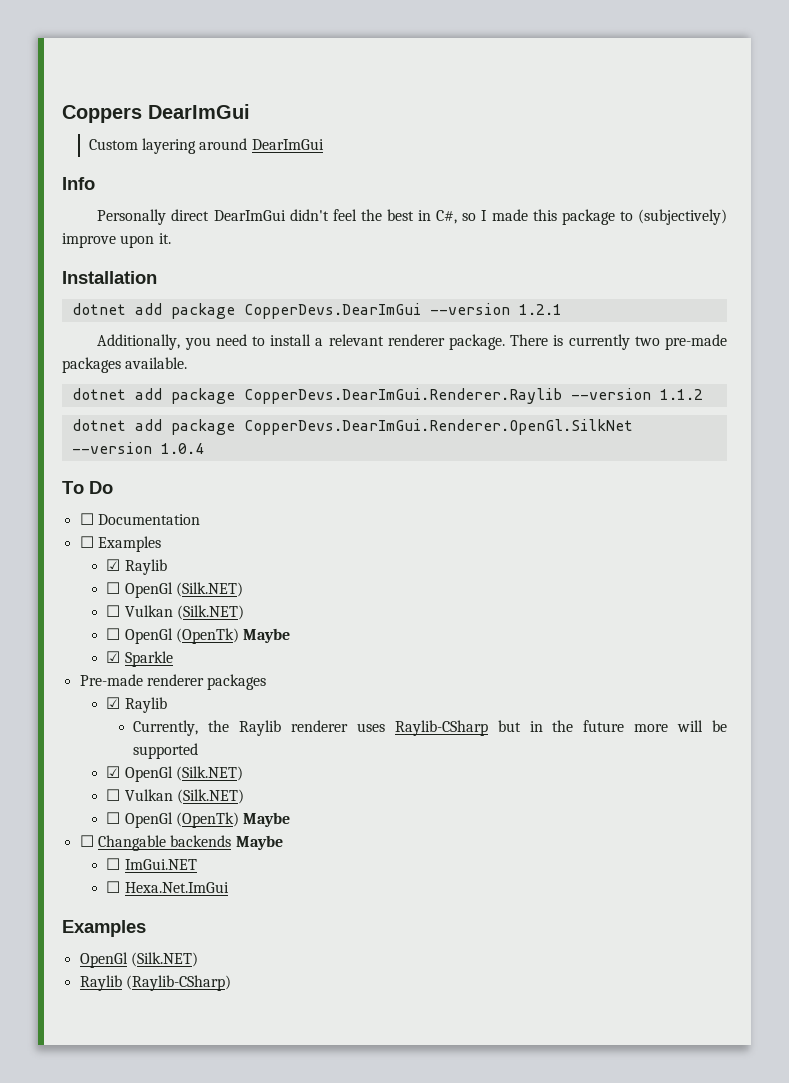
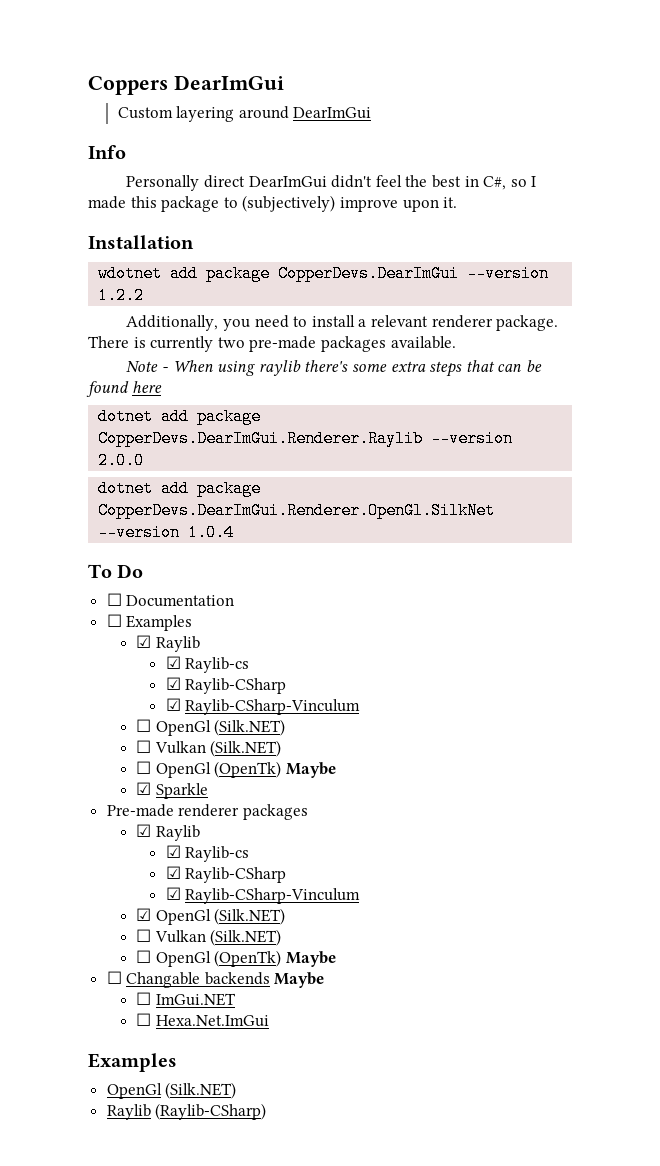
[71,303,126,315] dotnet -> [98,265,163,282] wdotnet
[518,304,562,315] 1.2.1 -> [98,287,145,304] 1.2.2
(188, 363) none -> [126,360,542,377] [86,381,162,397] // Note - When using raylib there's some extra steps that can be found here
[659,389,703,400] 1.1.2 -> [98,452,145,469] 2.0.0
(167, 567) none -> [165,656,250,673] [165,677,287,694] [165,698,361,715] // ☑ Raylib-cs // ☑ Raylib-CSharp // ☑ Raylib-CSharp-Vinculum
[133,720,728,736] [133,743,199,759] Currently, the Raylib renderer uses Raylib-CSharp but in the future more will be supported -> [165,845,250,862] [165,866,287,883] [165,887,361,904] ☑ Raylib-cs // ☑ Raylib-CSharp // ☑ Raylib-CSharp-Vinculum

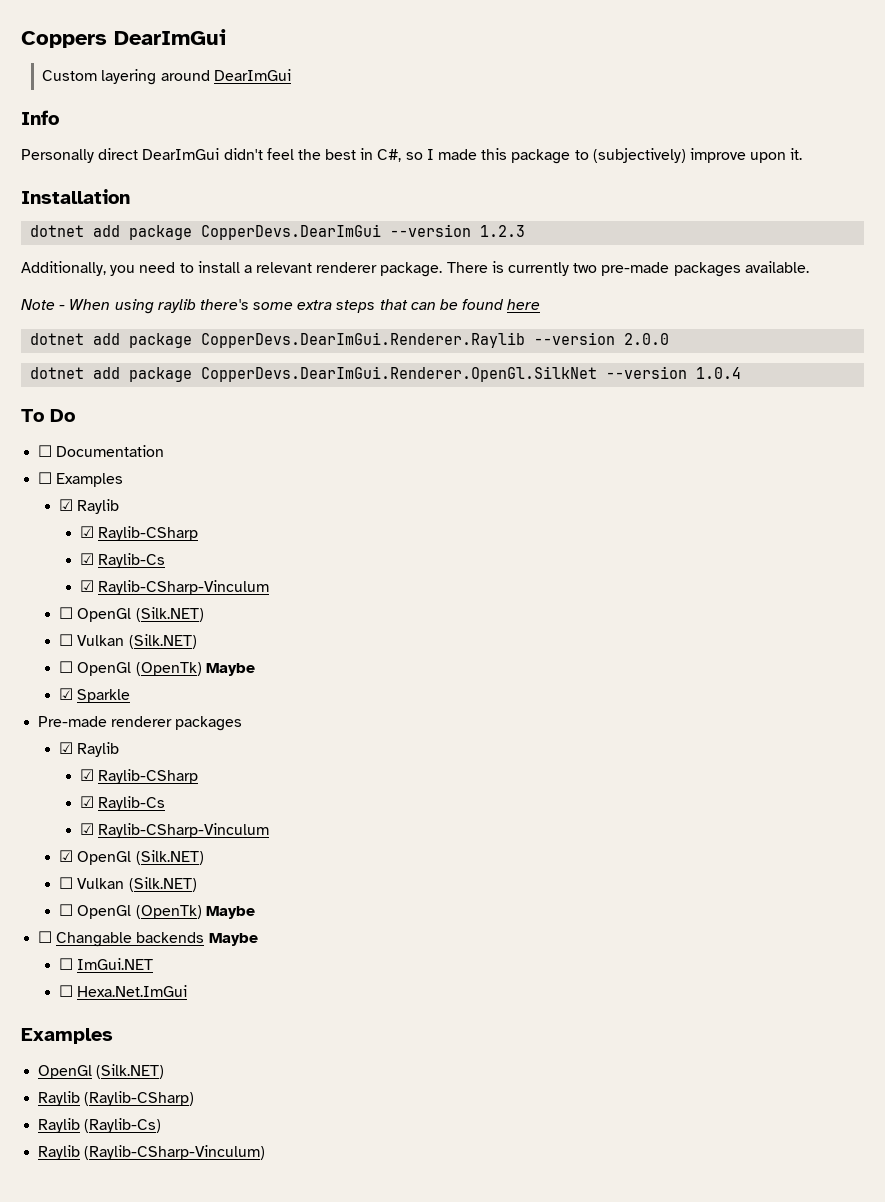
[98,265,163,282] wdotnet -> [30,225,85,237] dotnet
[98,287,145,304] 1.2.2 -> [480,225,526,237] 1.2.3
[185,657,250,673] [165,677,287,694] Raylib-cs // ☑ Raylib-CSharp -> [98,526,199,541] [80,553,166,568] Raylib-CSharp // ☑ Raylib-Cs
[185,846,250,862] [165,866,287,883] Raylib-cs // ☑ Raylib-CSharp -> [98,769,199,784] [80,796,166,811] Raylib-CSharp // ☑ Raylib-Cs
(267, 1111) none -> [38,1118,162,1133] [38,1145,266,1160] // Raylib (Raylib-Cs) // Raylib (Raylib-CSharp-Vinculum)

